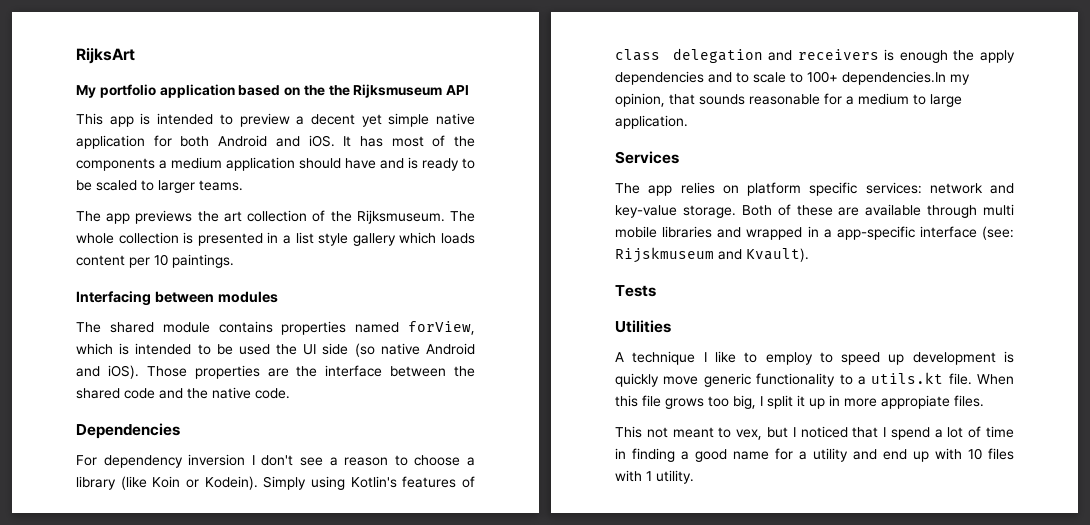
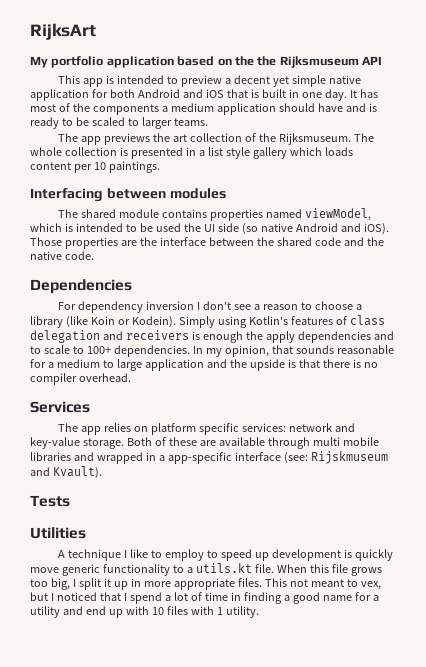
[308,135,335,147] iOS. -> [205,89,347,101] iOS that is built in one day.
[408,321,475,335] forView, -> [305,208,372,221] viewModel,
[842,71,946,85] dependencies.In -> [113,345,203,357] dependencies. In
[615,115,688,129] application. -> [144,359,378,371] [30,373,131,385] application and the upside is that there is no compiler overhead.
[881,395,950,409] appropiate -> [173,578,235,590] appropriate
(984, 401) // -> (262, 582) none

